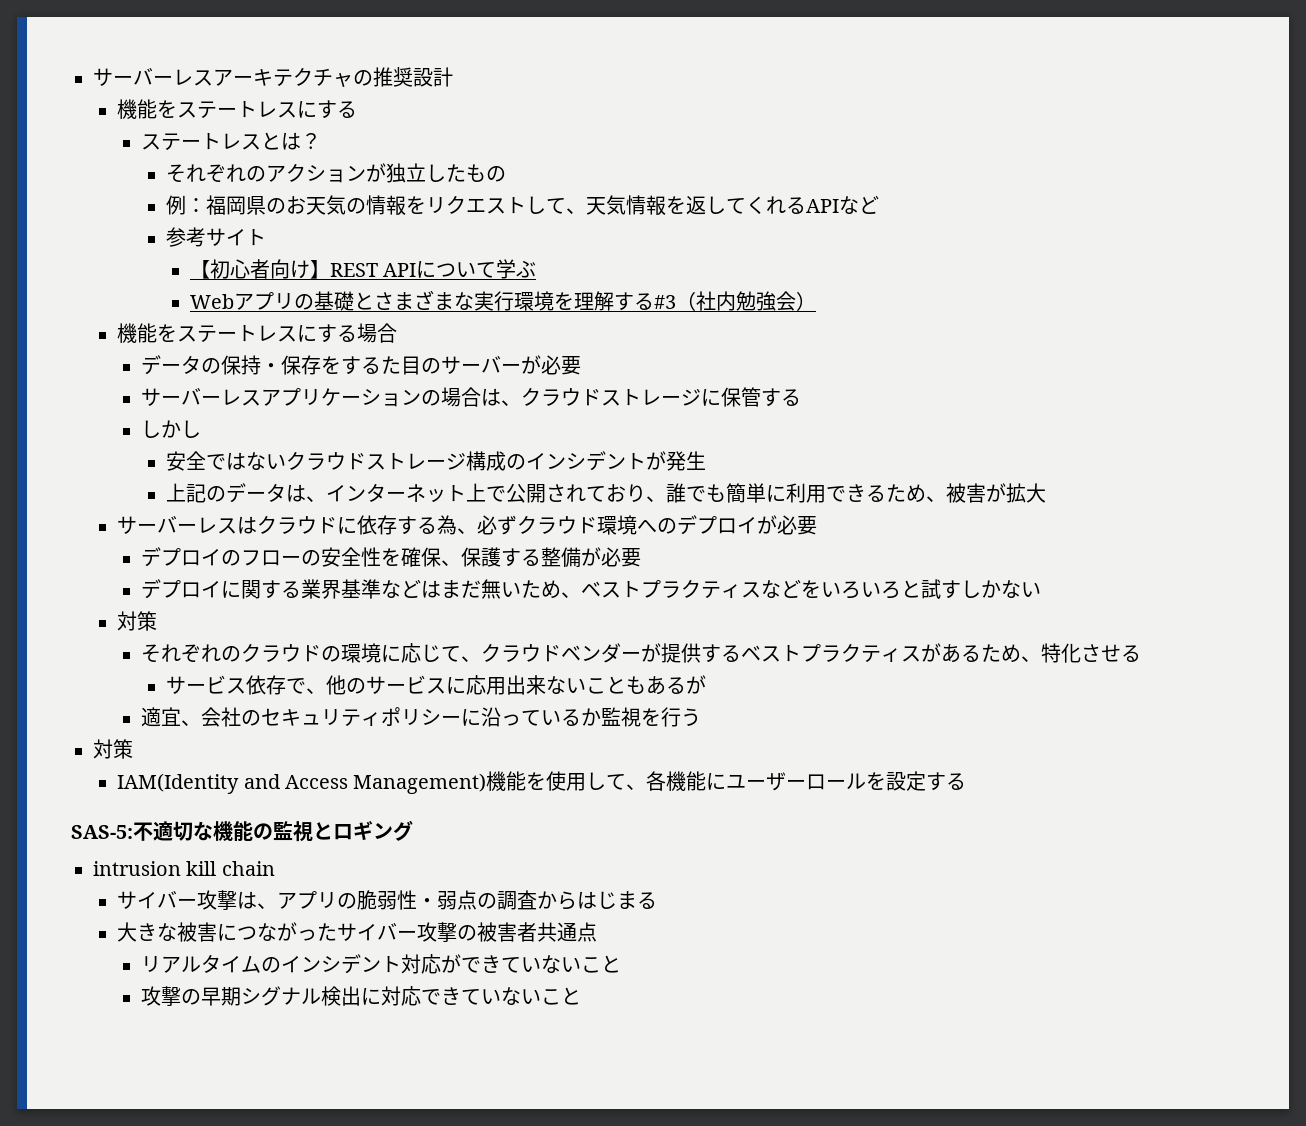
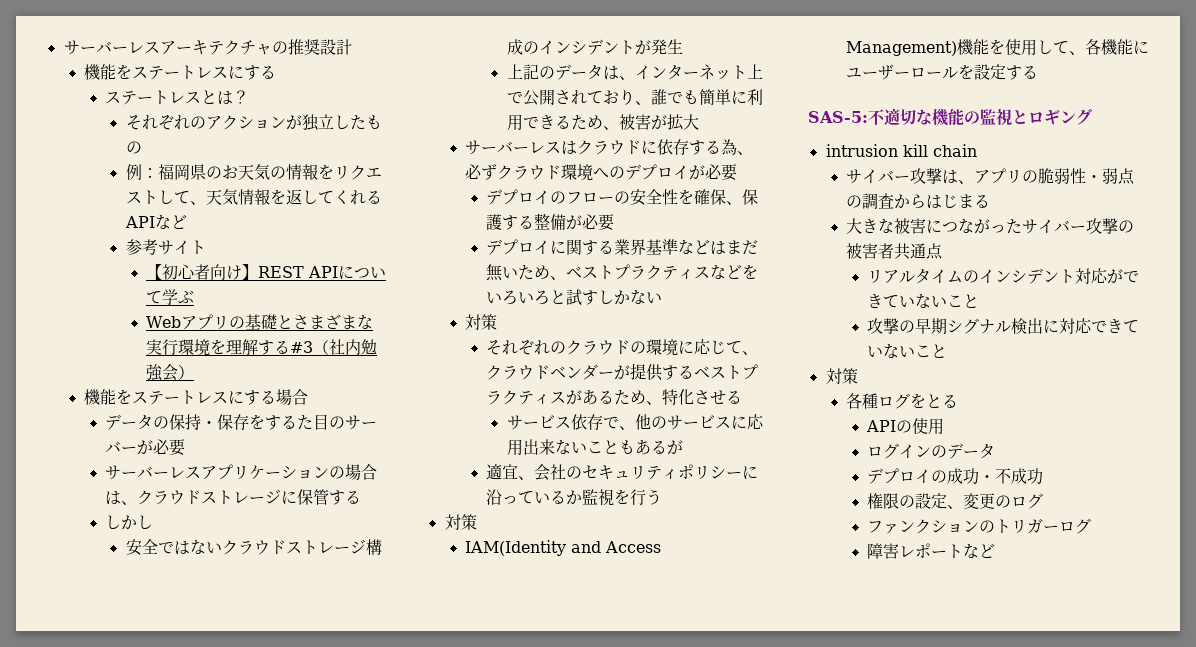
(582, 996) none -> [825,368,858,384] [846,393,959,409] [866,418,945,435] [867,443,996,459] [867,468,1044,485] [867,493,1044,509] [867,518,1092,534] [867,543,996,559] // 対策 // 各種ログをとる // APIの使用 // ログインのデータ // デプロイの成功・不成功 // 権限の設定、変更のログ // ファンクションのトリガーログ // 障害レポートなど

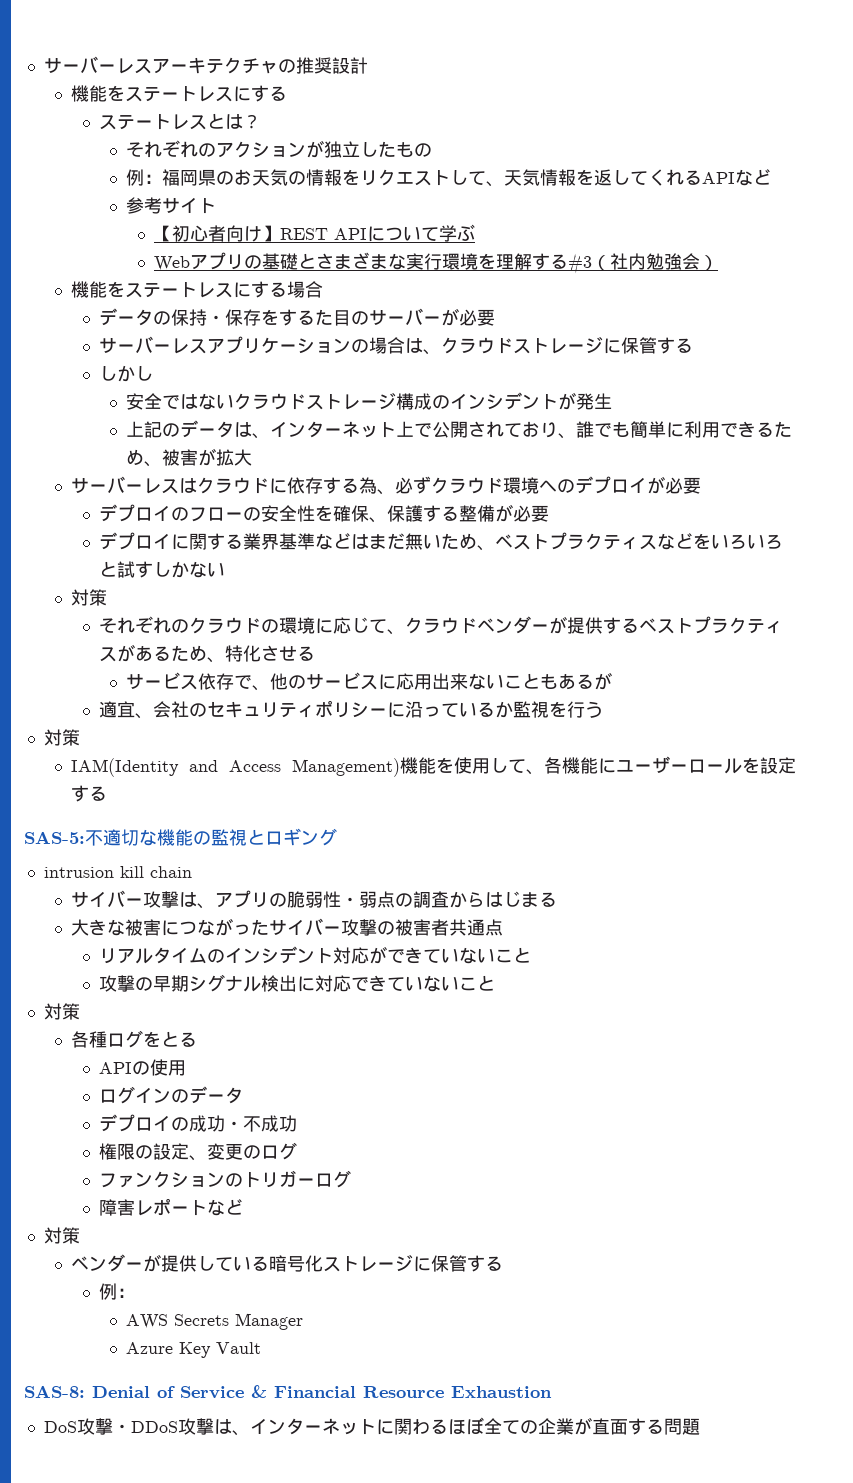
(996, 551) none -> [43,1227,80,1244] [71,1254,504,1272] [98,1283,135,1300] [126,1313,304,1330] [126,1342,262,1358] [24,1385,552,1399] [43,1417,700,1436] // 対策 // ベンダーが提供している暗号化ストレージに保管する // 例： // AWS Secrets Manager // Azure Key Vault // SAS-8: Denial of Service & Financial Resource Exhaustion // DoS攻撃・DDoS攻撃は、インターネットに関わるほぼ全ての企業が直面する問題

